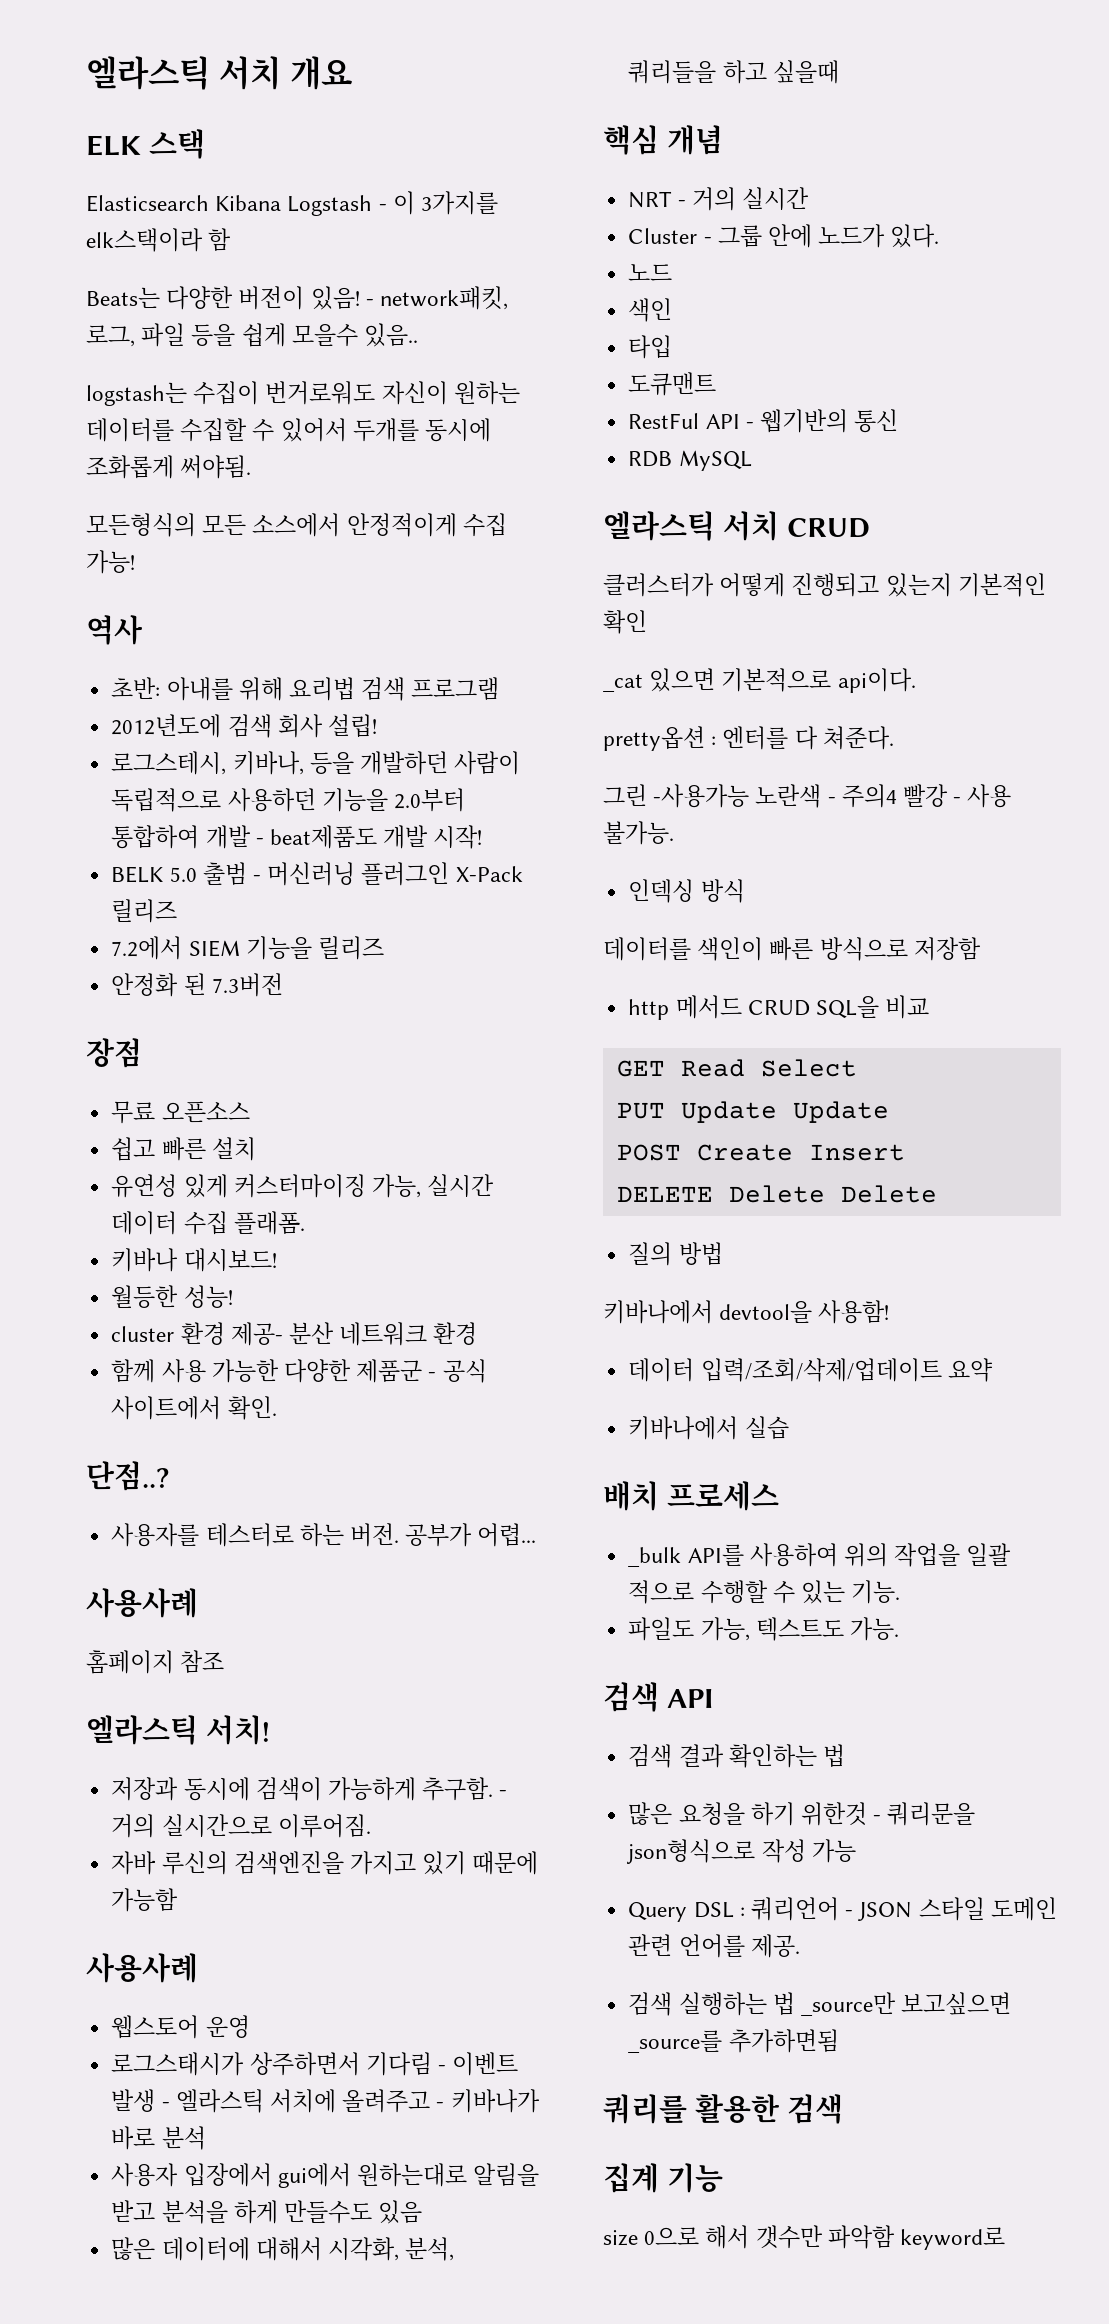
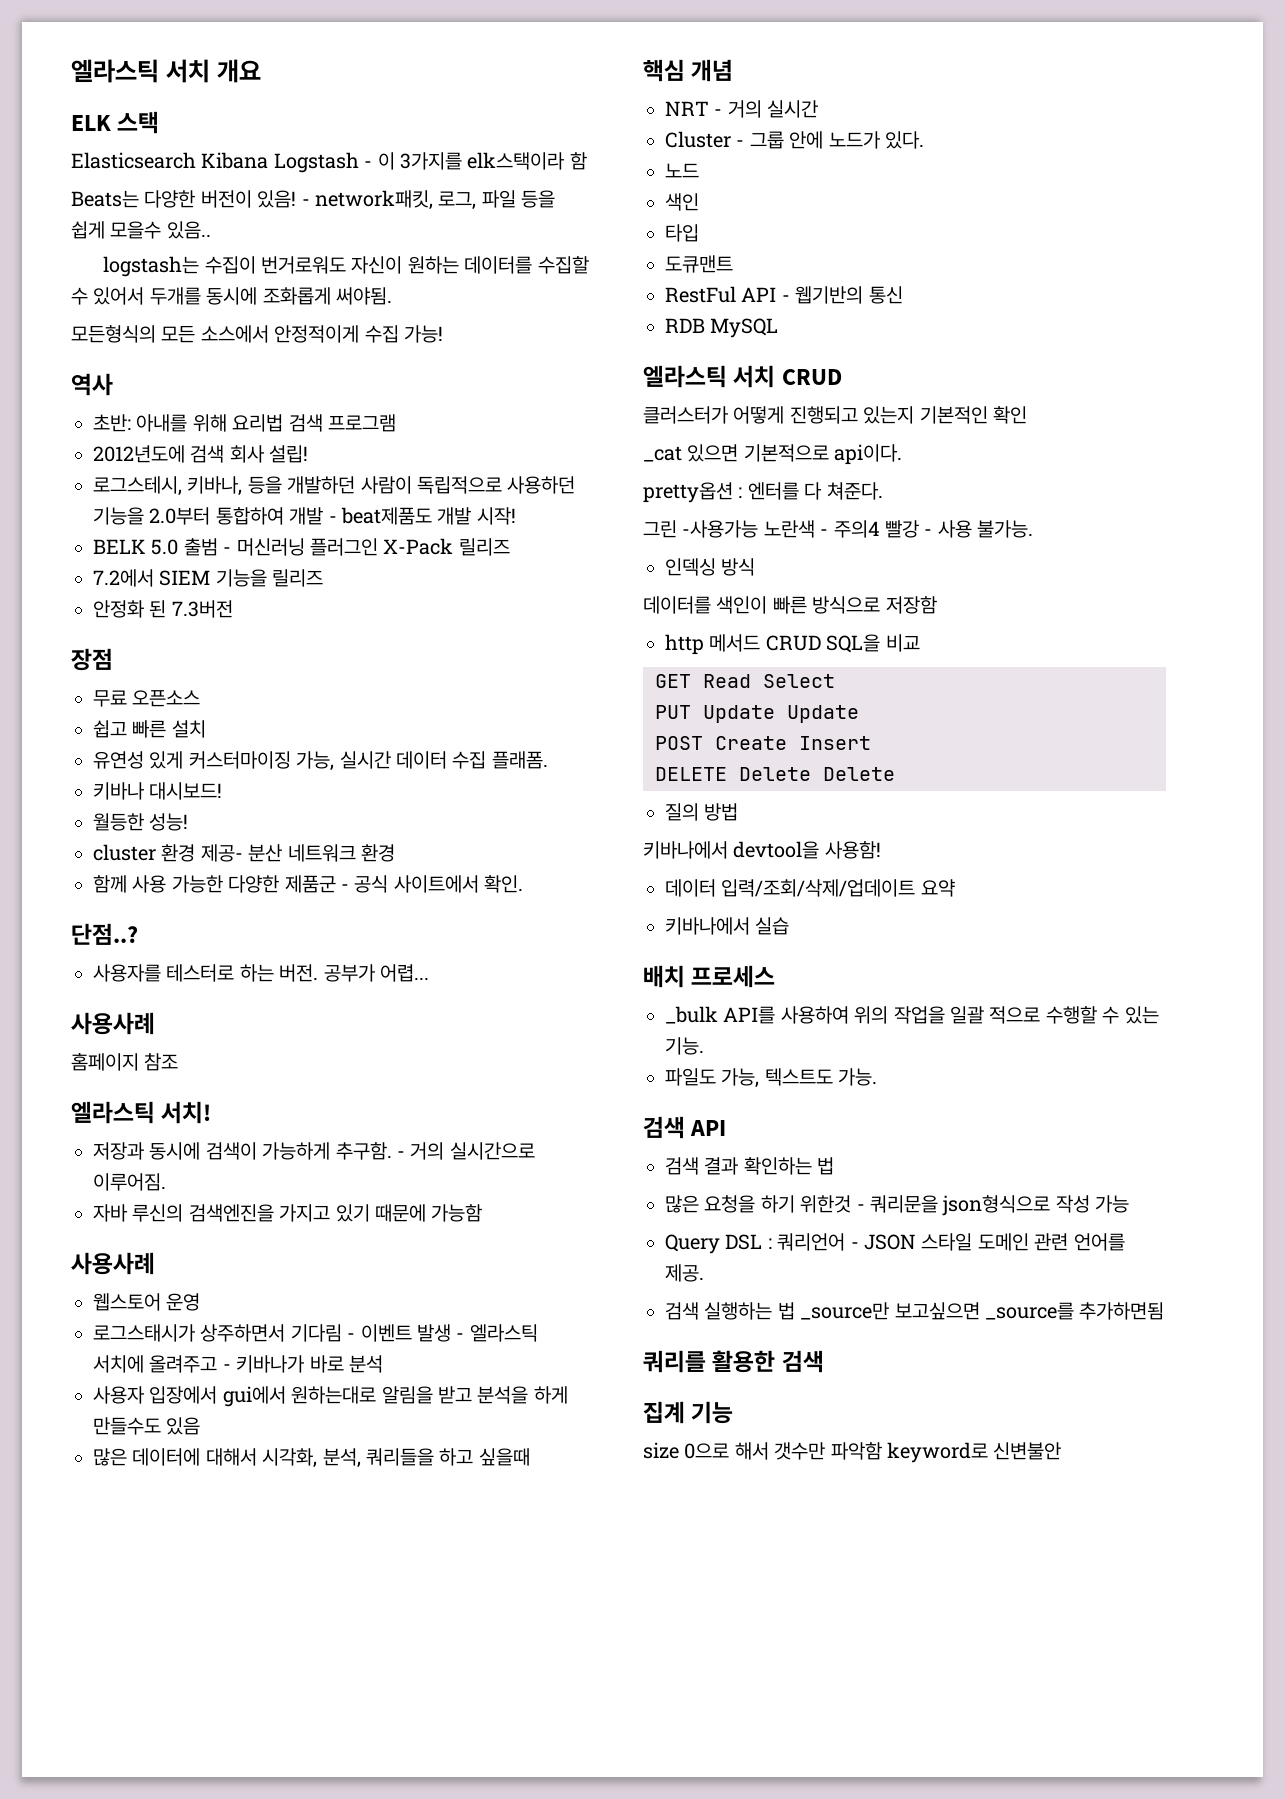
(1006, 2238) none -> [993,1442,1062,1460] 신변불안

